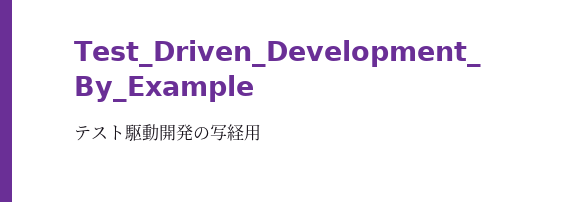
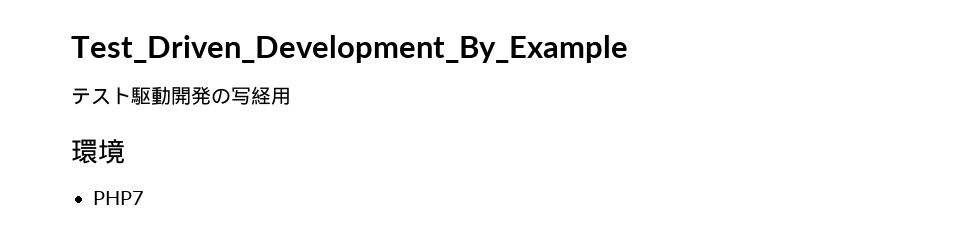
(261, 132) none -> [71,138,125,164] [93,191,144,205] // 環境 // PHP7

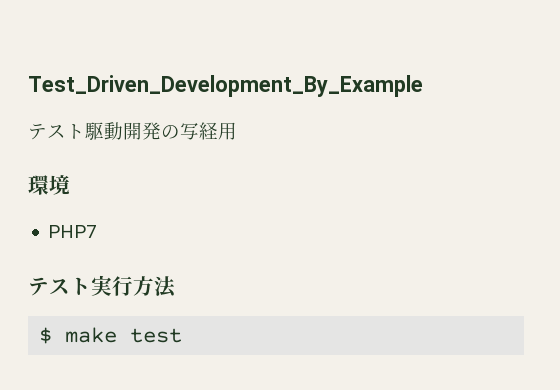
(144, 198) none -> [28,275,177,298] [39,327,183,344] // テスト実行方法 // $ make test

